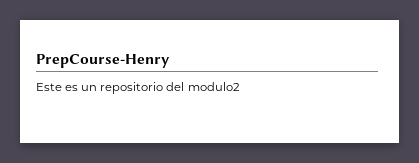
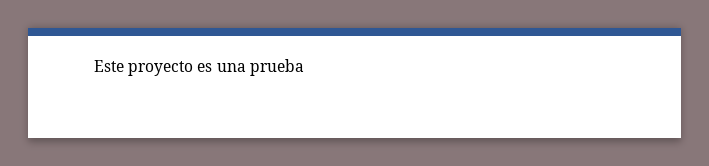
[36,54,170,68] [36,82,240,94] PrepCourse-Henry // Este es un repositorio del modulo2 -> [94,59,304,76] Este proyecto es una prueba

